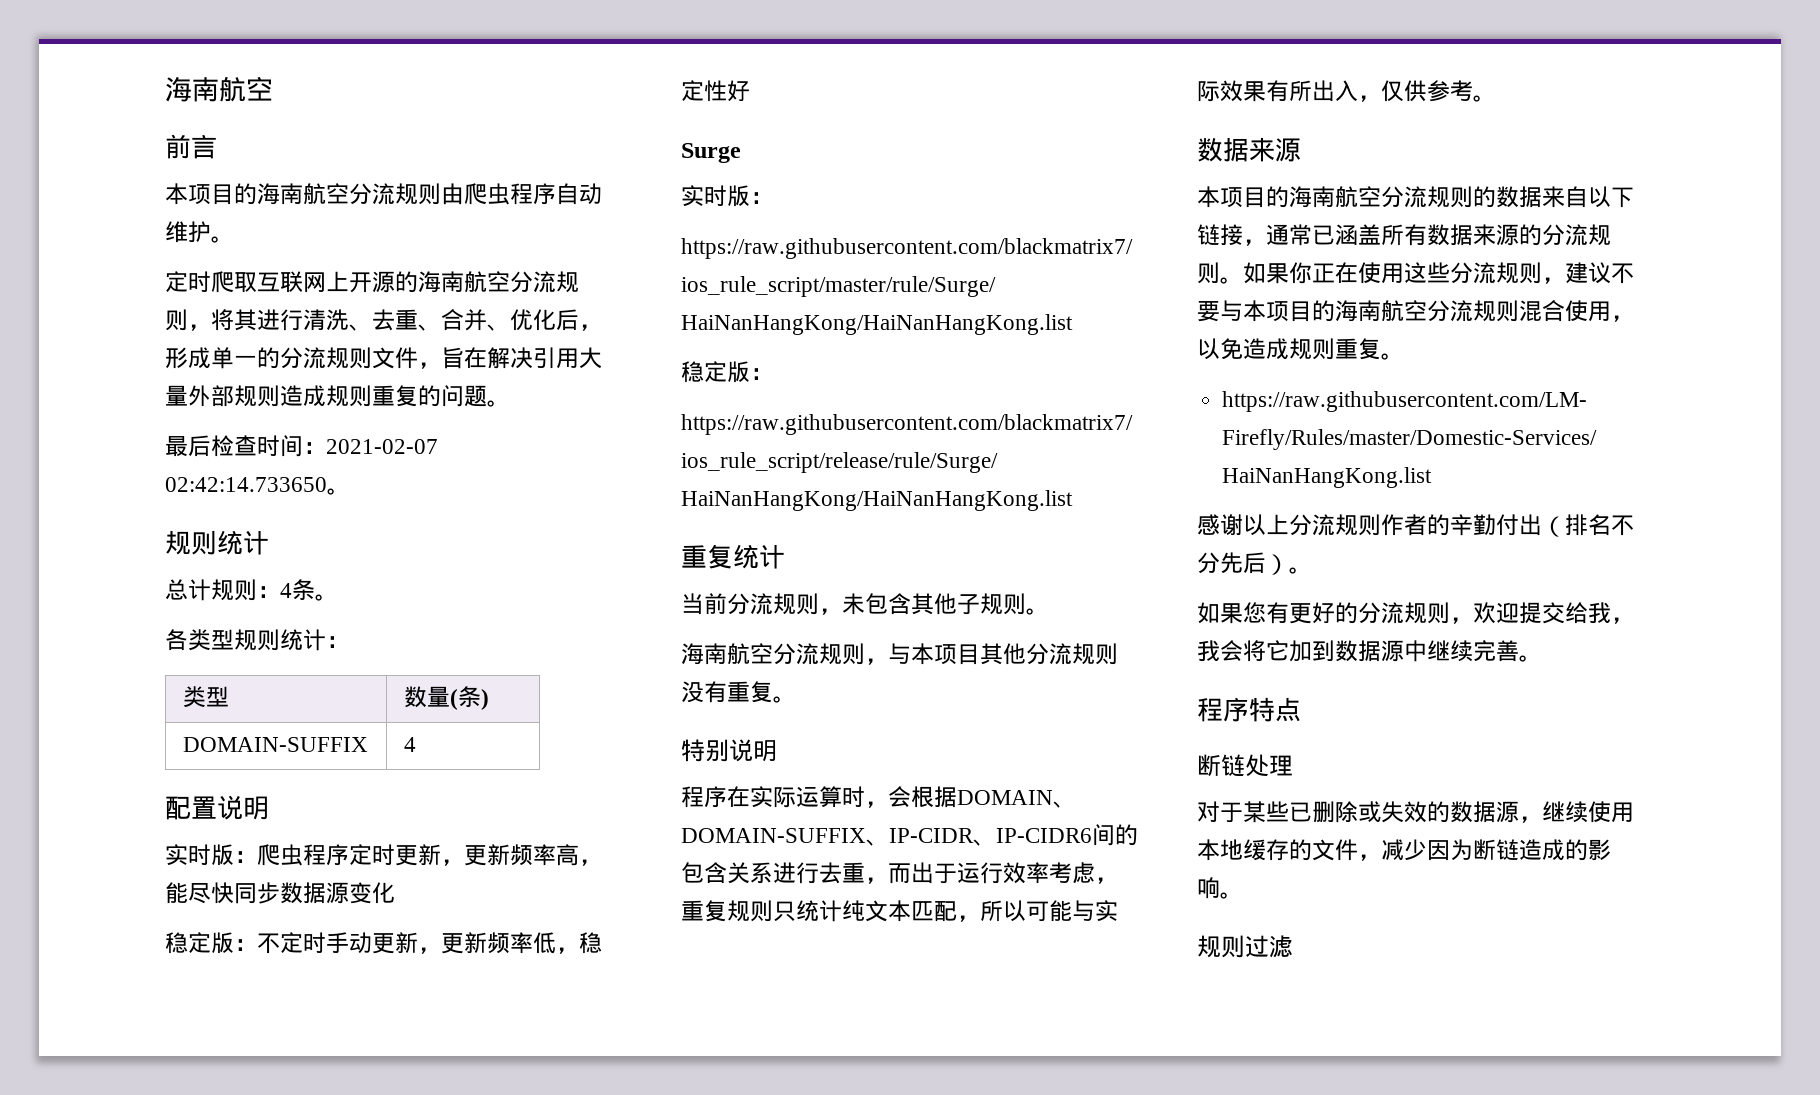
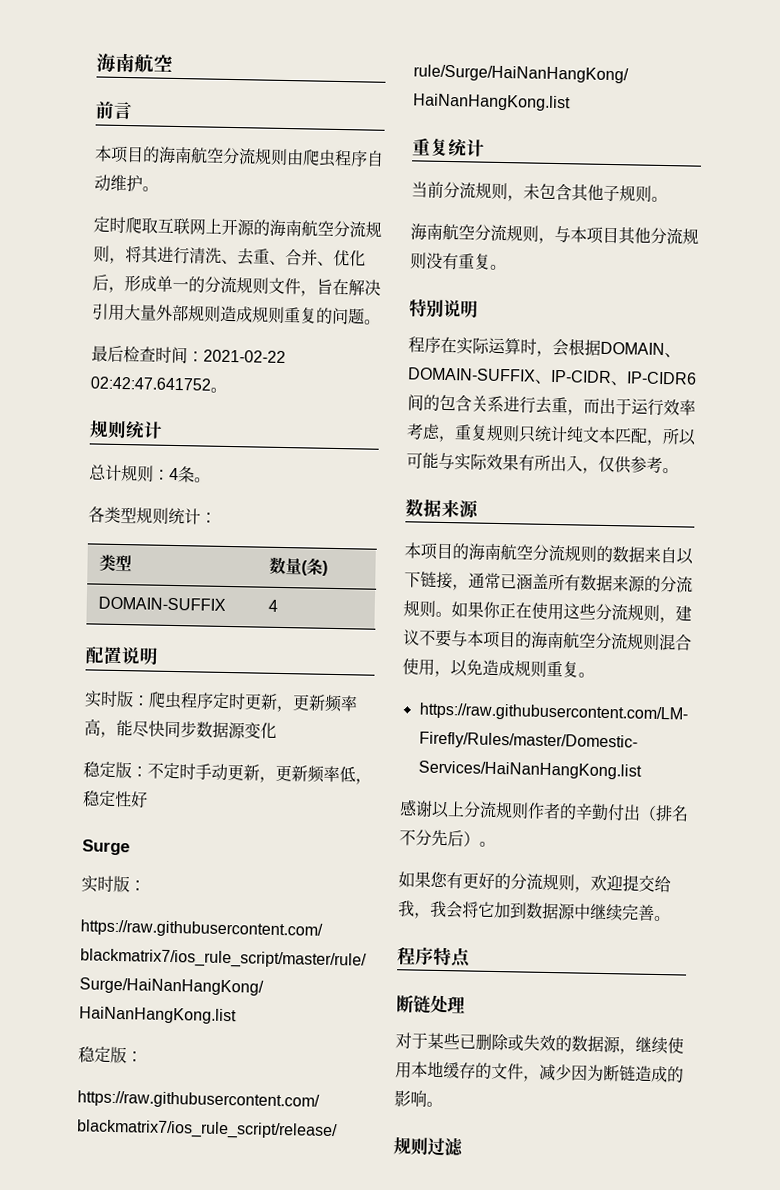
[326,439,438,454] [165,477,327,492] 2021-02-07 02:42:14.733650 -> [203,349,286,364] [90,376,211,391] 2021-02-22 02:42:47.641752

